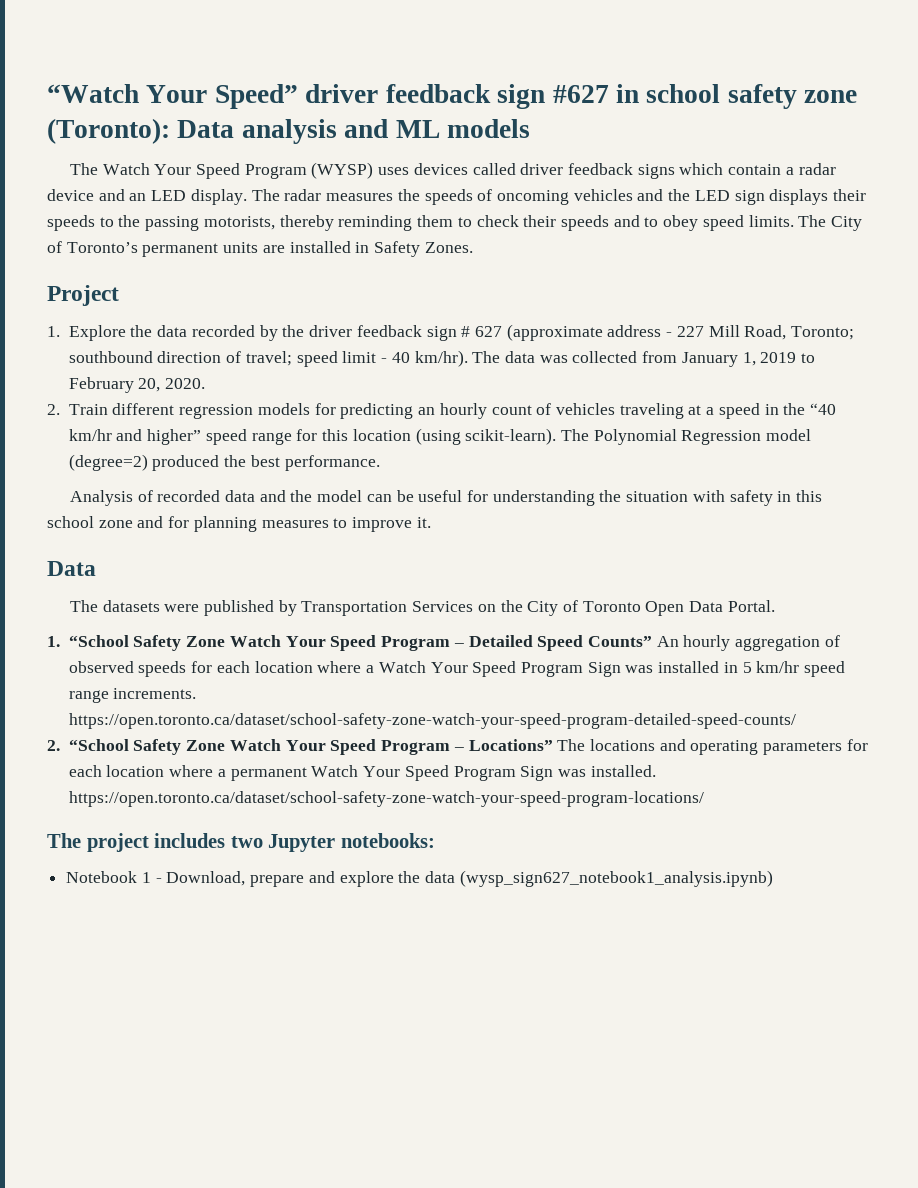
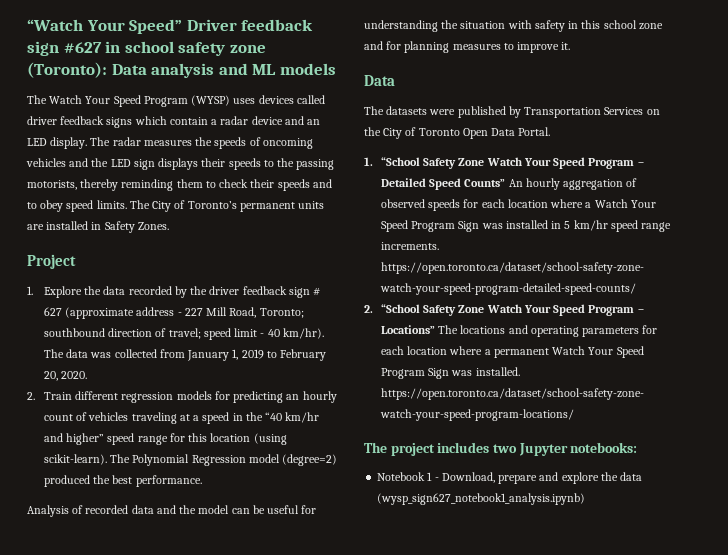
[305,84,379,103] driver -> [186,19,237,31] Driver

